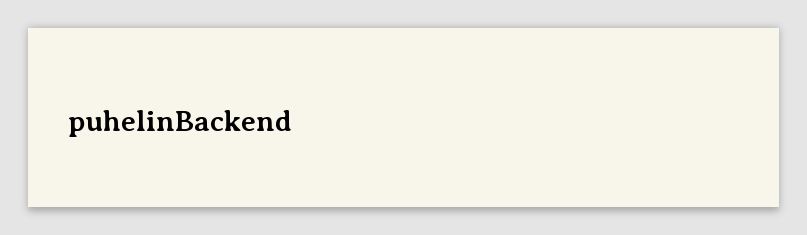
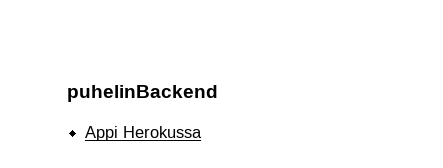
(292, 123) none -> [85,126,203,141] // Appi Herokussa

